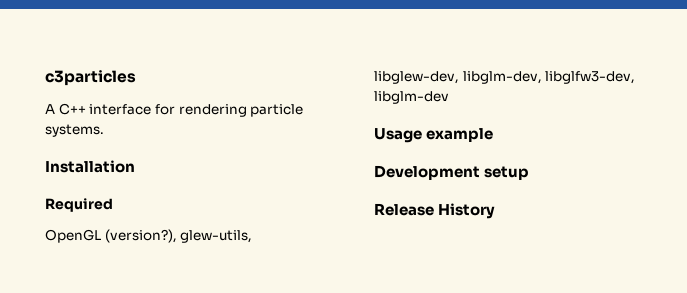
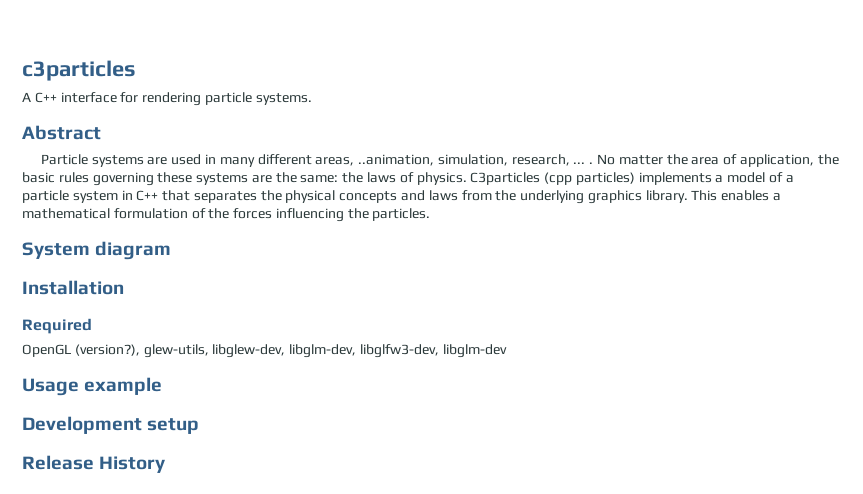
(104, 130) none -> [22,125,101,140] [40,154,839,167] [22,172,794,186] [22,190,782,204] [22,208,431,222] [22,241,172,260] // Abstract // Particle systems are used in many different areas, ..animation, simulation, research, ... . No matter the area of application, the basic rules governing these systems are the same: the laws of physics. C3particles (cpp particles) implements a model of a particle system in C++ that separates the physical concepts and laws from the underlying graphics library. This enables a mathematical formulation of the forces influencing the particles. // System diagram

